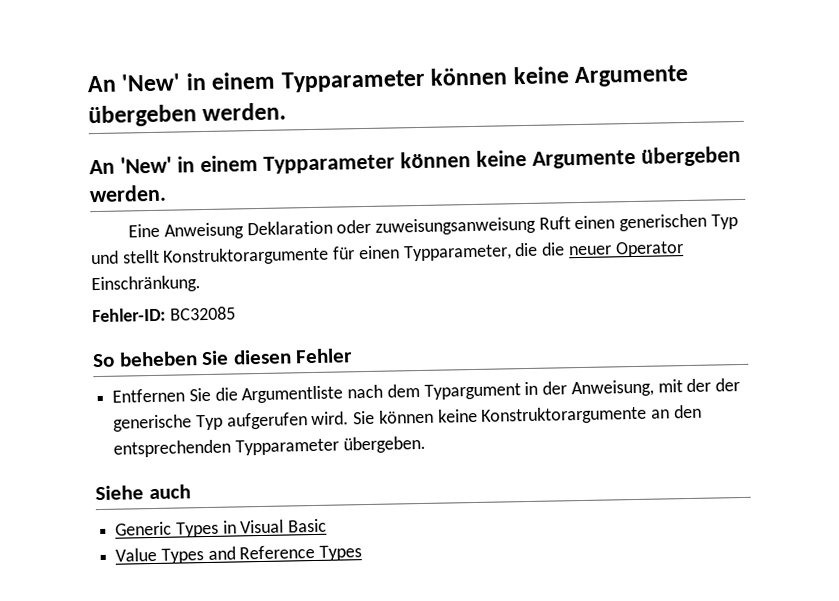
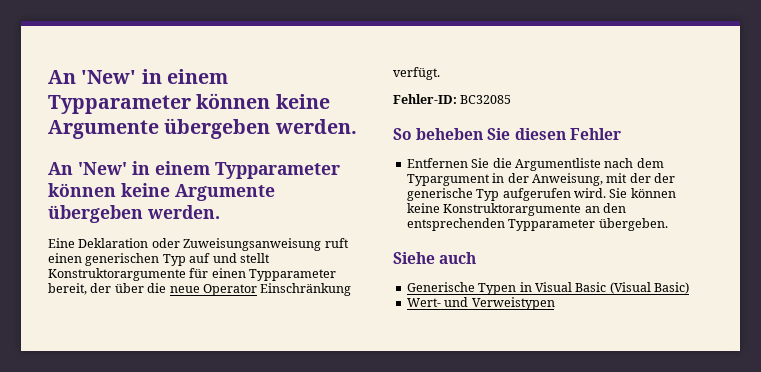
[163,222,244,240] Anweisung -> (75, 243) none
[374,216,571,236] zuweisungsanweisung Ruft -> [183,238,349,251] Zuweisungsanweisung ruft
(738, 222) none -> [189,253,211,263] auf
[402,241,684,262] [91,275,201,294] Typparameter, die die neuer Operator Einschränkung. -> [249,269,337,281] [48,283,352,296] [393,67,440,80] Typparameter bereit, der über die neue Operator Einschränkung verfügt.
[115,521,219,538] Generic Types -> [406,282,517,295] Generische Typen
[115,544,363,564] // Value Types and Reference Types -> [609,282,689,294] [406,297,555,310] (Visual Basic) // Wert- und Verweistypen

